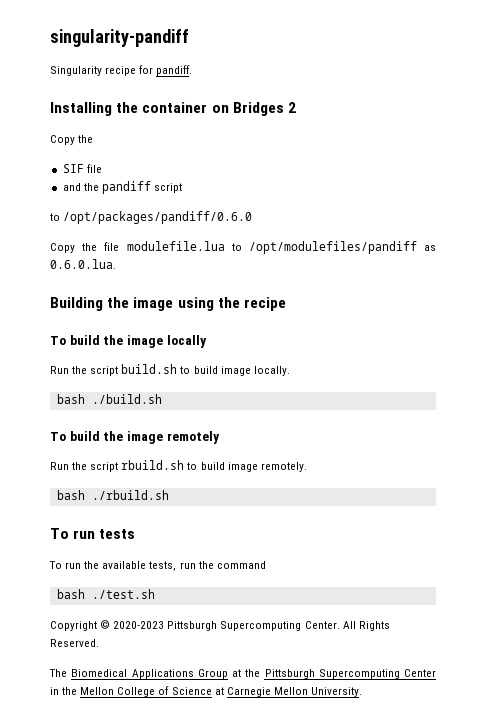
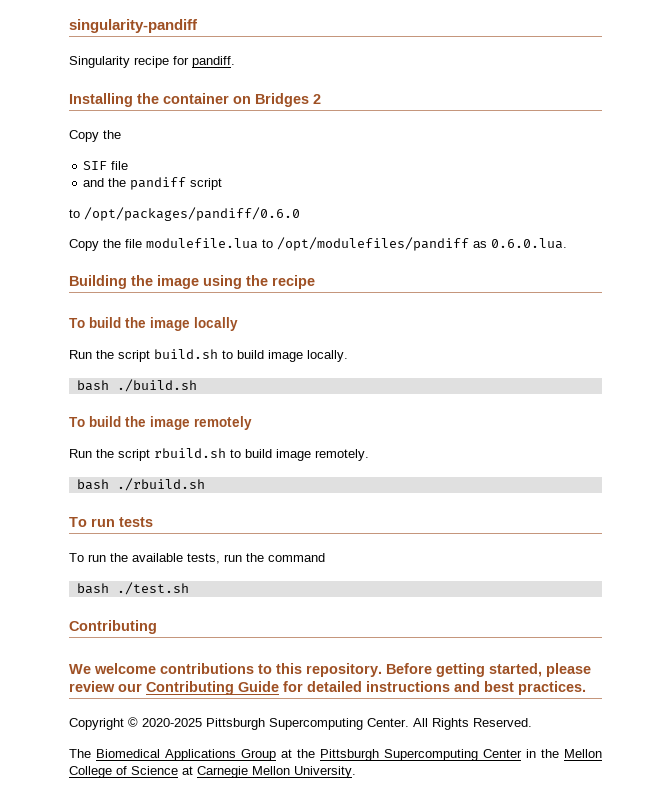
(155, 594) none -> [69,620,157,634] [69,663,591,677] [69,681,586,695] // Contributing // We welcome contributions to this repository. Before getting started, please review our Contributing Guide for detailed instructions and best practices.
[113,621,165,629] 2020-2023 -> [142,718,202,727] 2020-2025

